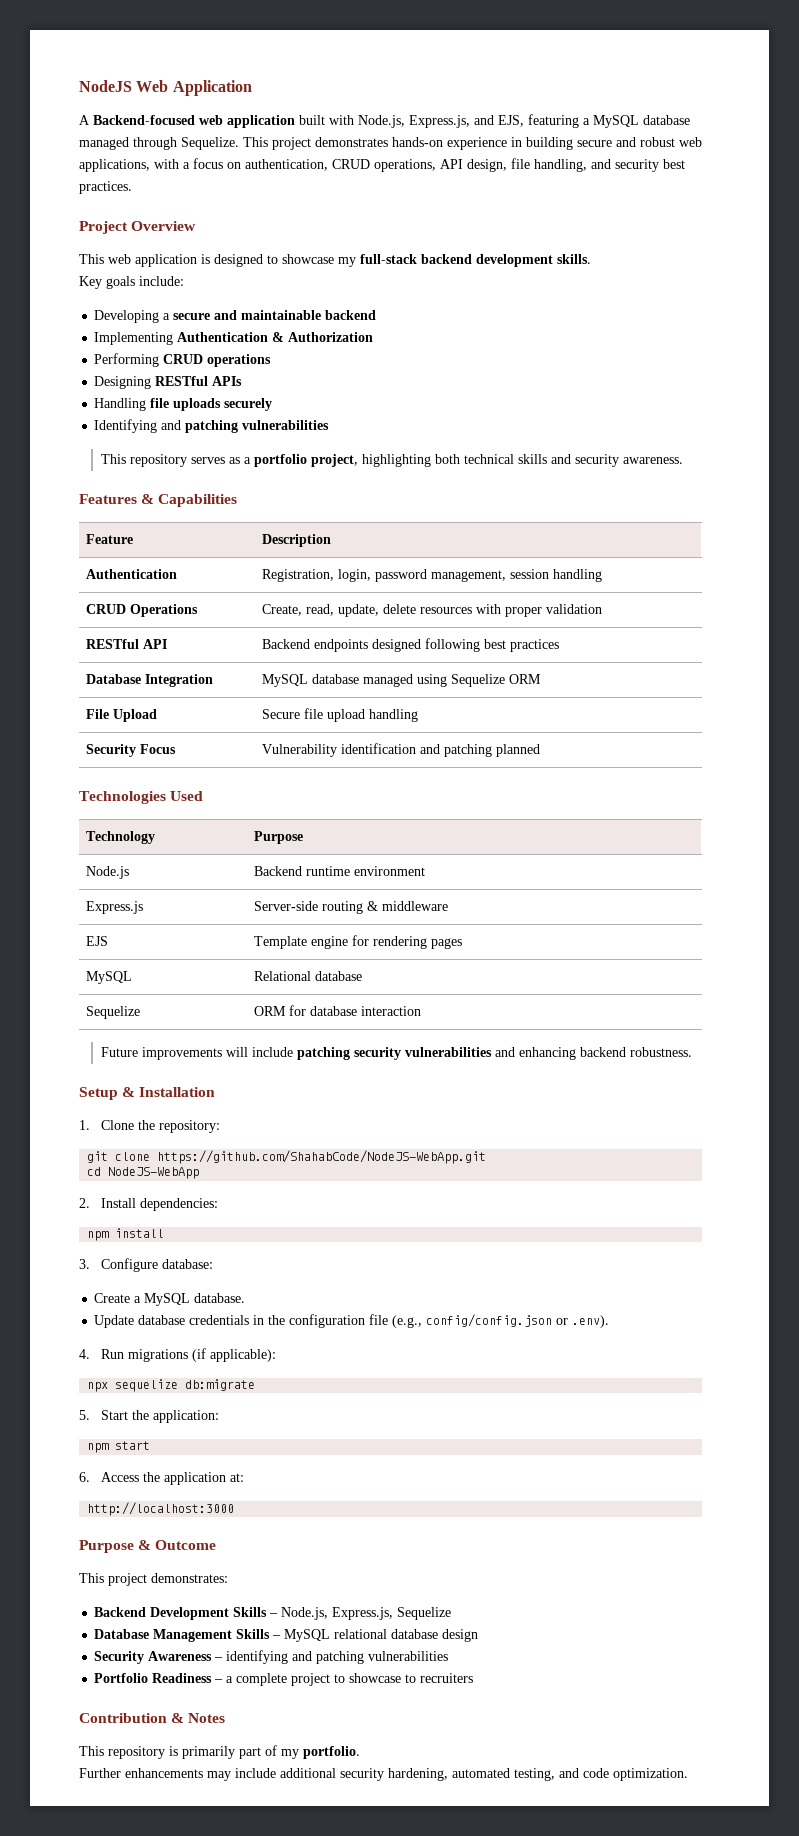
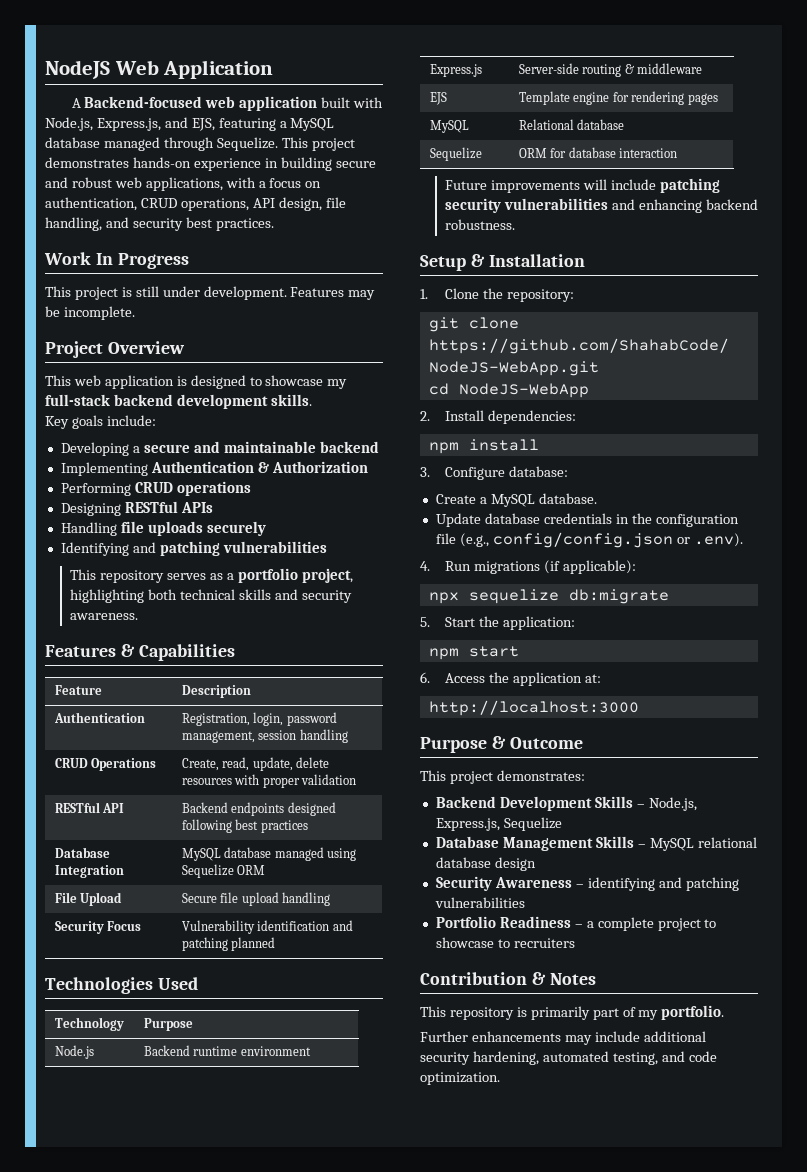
(132, 187) none -> [44,252,189,269] [45,286,376,300] [45,306,135,320] // Work In Progress // This project is still under development. Features may be incomplete.

